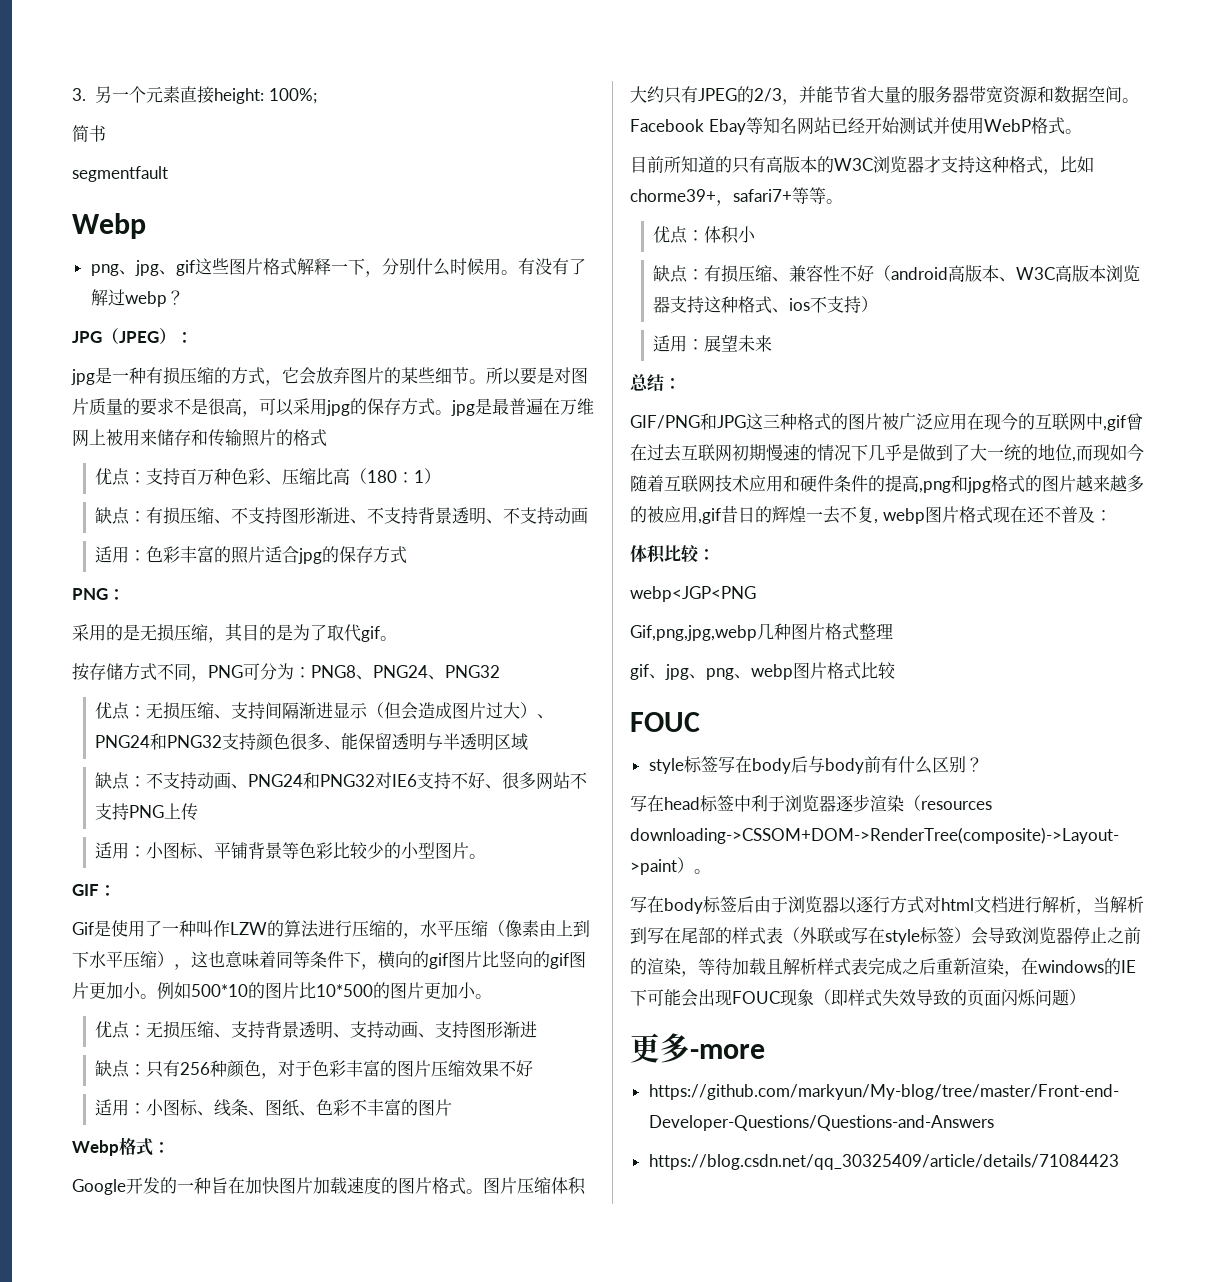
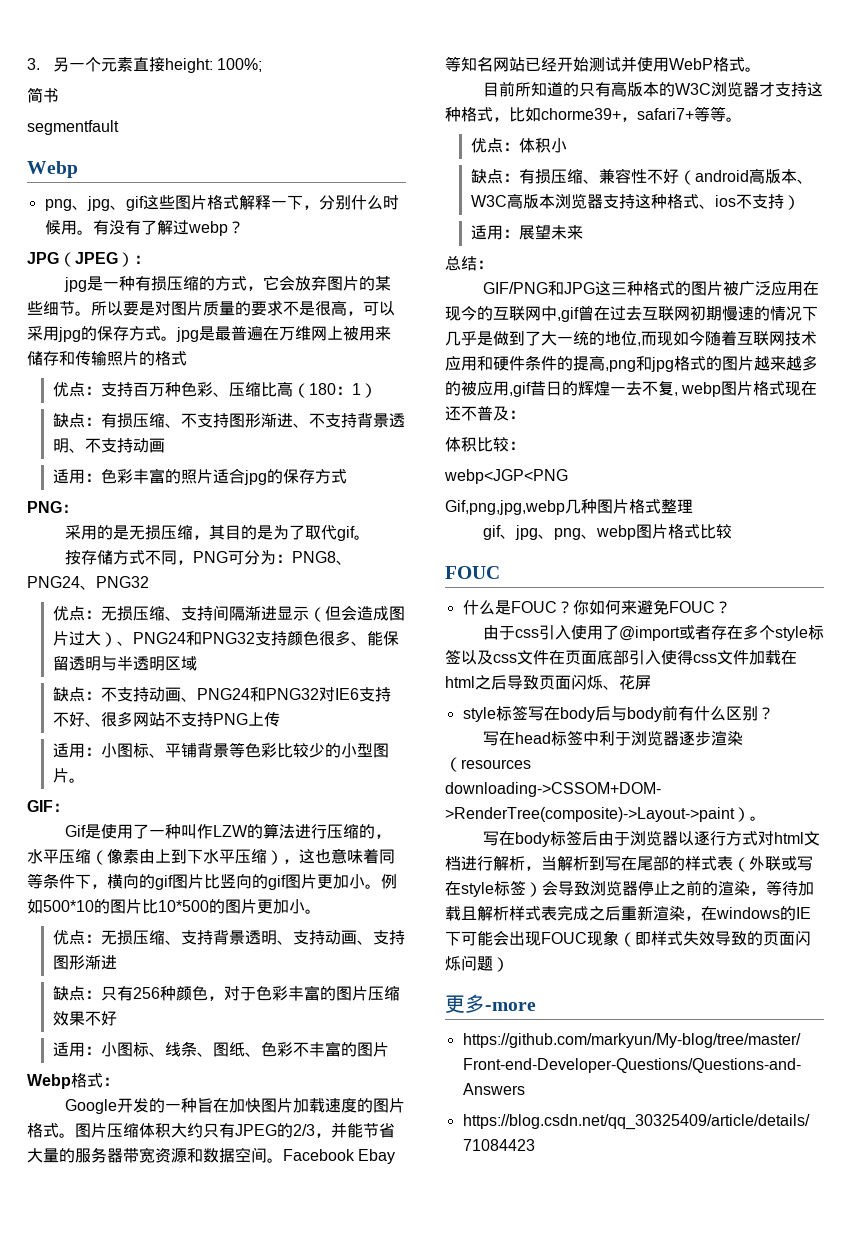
(700, 722) none -> [462,600,731,615] [482,624,824,641] [445,649,797,665] [445,674,651,690] // 什么是FOUC？你如何来避免FOUC？ // 由于css引入使用了@import或者存在多个style标签以及css文件在页面底部引入使得css文件加载在html之后导致页面闪烁、花屏

